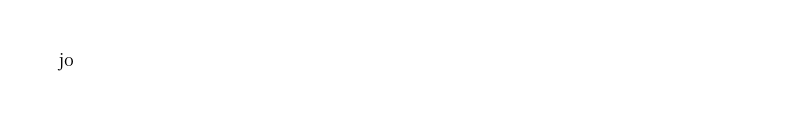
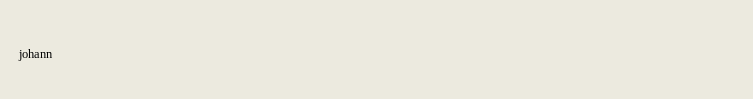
[57,53,74,71] jo -> [18,49,53,61] johann

